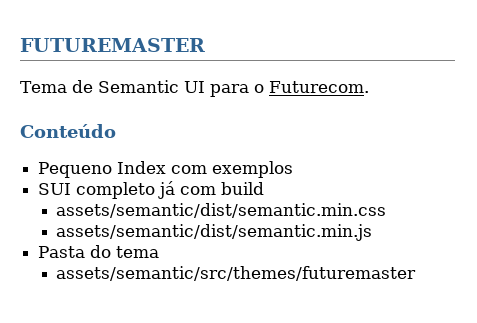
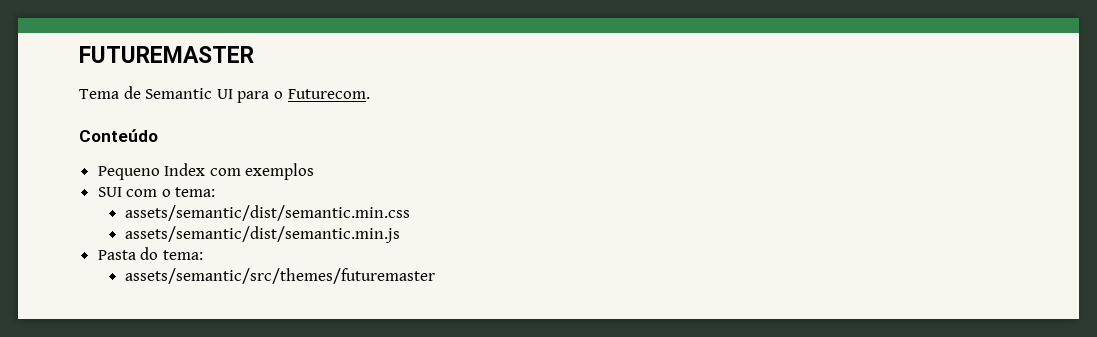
[76,181,265,199] completo já com build -> [126,187,216,197] com o tema:
[116,246,160,258] tema -> [162,250,203,260] tema:

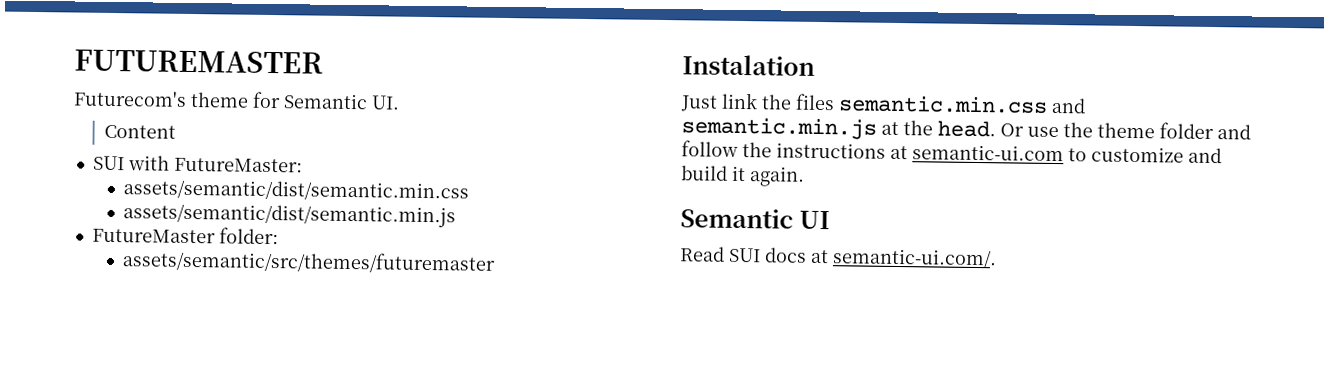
[79,86,370,103] [79,129,158,142] [97,163,315,180] [97,187,216,197] [125,205,411,221] [125,226,401,243] [97,247,203,260] [125,268,436,284] Tema de Semantic UI para o Futurecom. // Conteúdo // Pequeno Index com exemplos // SUI com o tema: // assets/semantic/dist/semantic.min.css // assets/semantic/dist/semantic.min.js // Pasta do tema: // assets/semantic/src/themes/futuremaster -> [73,90,400,110] [104,124,177,139] [92,155,303,173] [123,179,470,202] [123,203,457,228] [91,227,279,245] [122,250,497,274] [682,54,815,76] [680,92,1086,114] [681,117,1251,140] [681,140,1222,164] [681,165,805,187] [680,208,831,230] [680,246,997,269] Futurecom's theme for Semantic UI. // Content // SUI with FutureMaster: // assets/semantic/dist/semantic.min.css // assets/semantic/dist/semantic.min.js // FutureMaster folder: // assets/semantic/src/themes/futuremaster // Instalation // Just link the files semantic.min.css and semantic.min.js at the head. Or use the theme folder and follow the instructions at semantic-ui.com to customize and build it again. // Semantic UI // Read SUI docs at semantic-ui.com/.

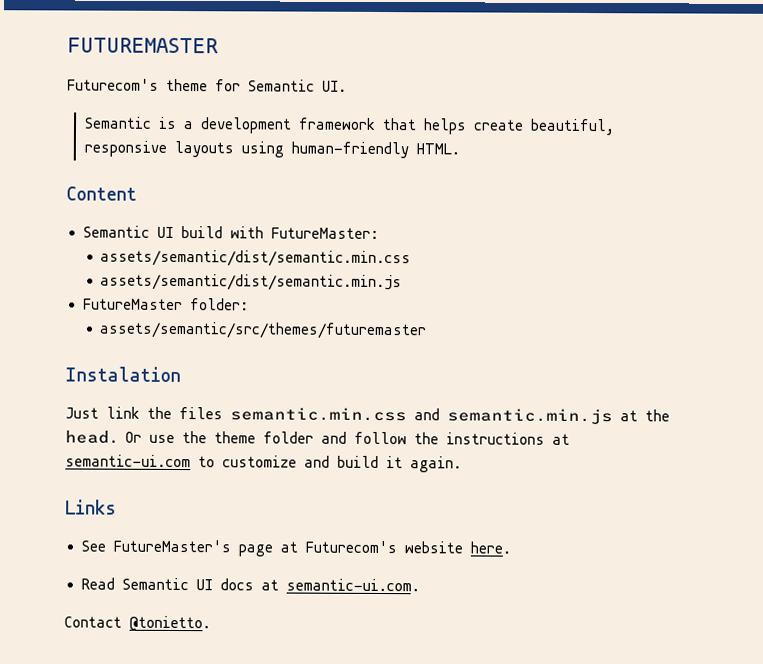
[104,124,177,139] [92,155,125,171] Content // SUI -> [83,116,615,136] [83,140,460,159] [66,186,137,201] [82,225,223,239] Semantic is a development framework that helps create beautiful, responsive layouts using human-friendly HTML. // Content // Semantic UI build
[680,208,831,230] [680,246,997,269] Semantic UI // Read SUI docs at semantic-ui.com/. -> [65,499,117,515] [80,539,511,557] [80,577,420,592] [64,615,211,632] Links // See FutureMaster's page at Futurecom's website here. // Read Semantic UI docs at semantic-ui.com. // Contact @tonietto.

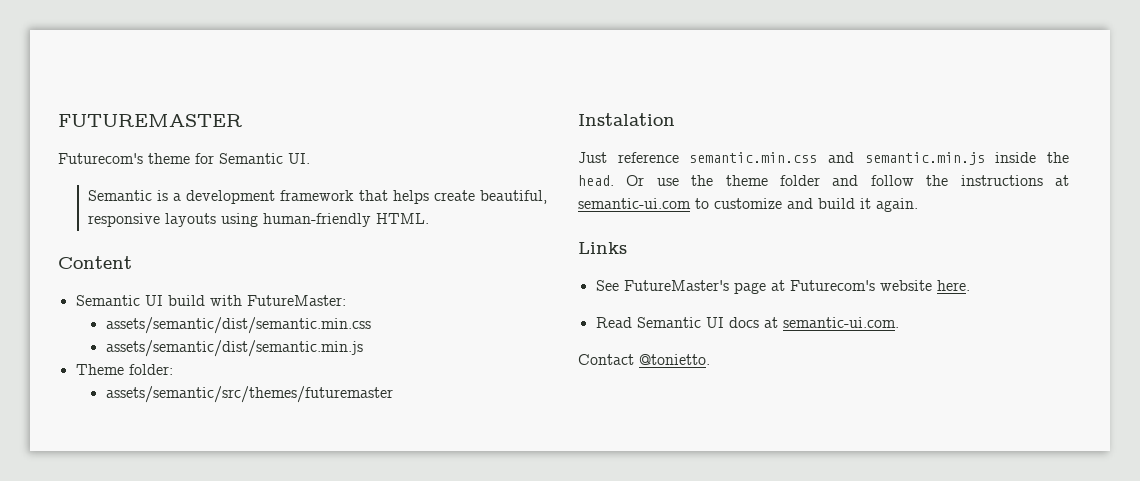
[82,298,183,311] FutureMaster -> [75,364,124,375] Theme
[106,406,223,420] link the files -> [617,152,679,163] reference
[620,410,638,422] at -> [995,152,1037,163] inside

